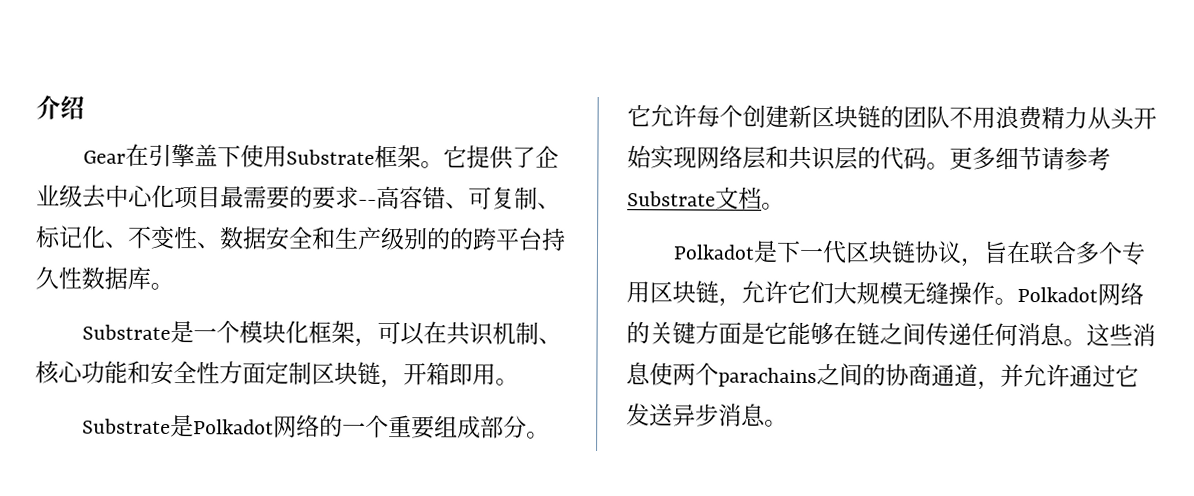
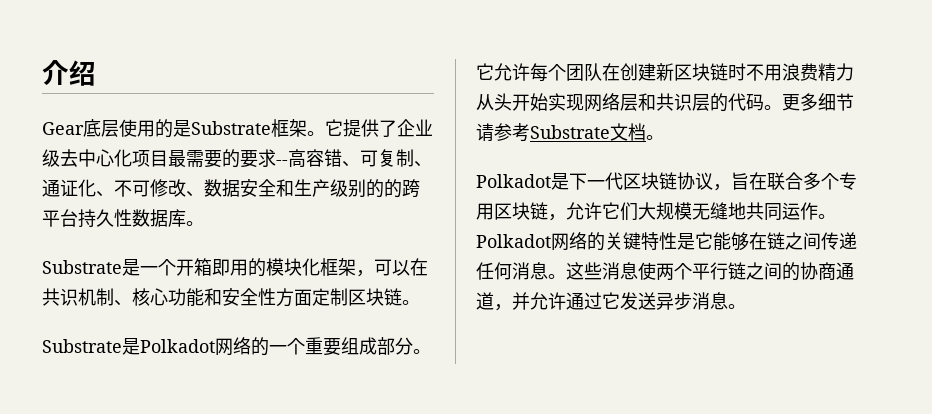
[124,143,287,168] 在引擎盖下使用 -> [83,119,191,138] 底层使用的是
[35,225,198,250] 标记化、不变性 -> [42,179,186,197] 通证化、不可修改
(240, 332) none -> [176,258,266,277] 开箱即用的
[380,362,496,389] ，开箱即用 -> (402, 297) none
(743, 116) none -> [566,63,620,81] 团队在
[880,105,950,129] 的团队 -> [728,63,746,81] 时
[948,281,972,305] 操 -> [728,202,800,221] 地共同运
[695,321,742,345] 方面 -> [641,232,677,250] 特性
[718,367,817,388] parachains -> [692,262,746,280] 平行链

